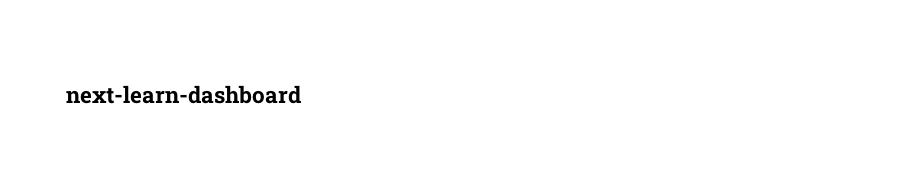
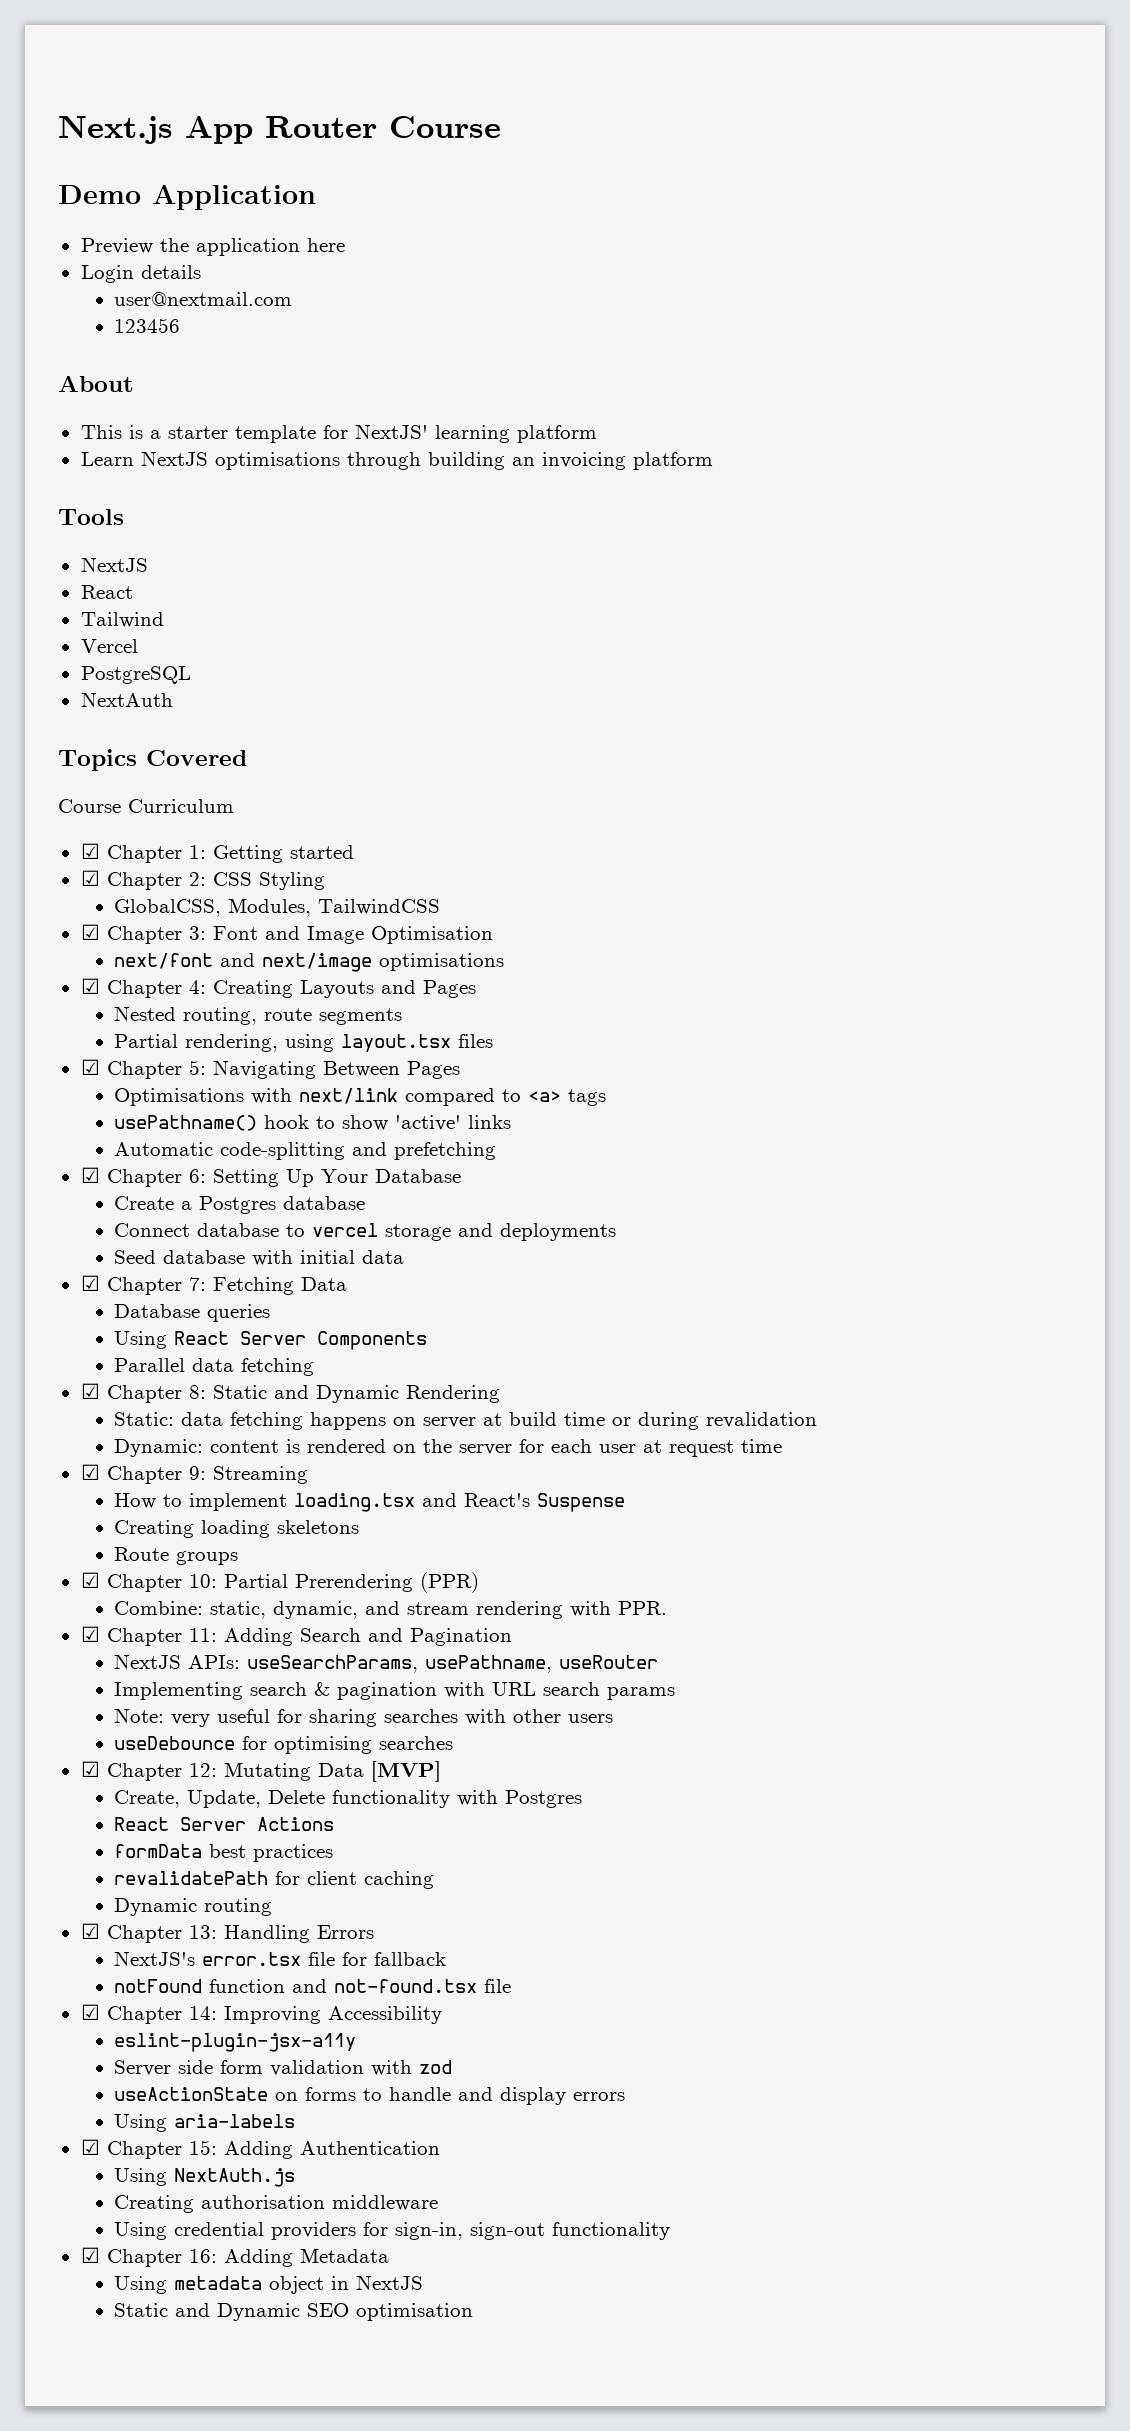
[66,85,301,104] next-learn-dashboard -> [58,116,501,144] [58,185,316,210] [80,238,345,256] [80,265,201,283] [114,292,293,306] [114,318,181,333] [58,375,134,392] [80,424,597,443] [80,451,713,470] [58,509,124,525] [80,557,148,572] [80,585,133,599] [80,612,164,628] [80,639,138,653] [80,666,191,684] [80,692,173,707] [58,749,247,771] [58,799,234,813] [80,843,354,863] [80,870,325,890] [114,898,441,917] [80,924,493,944] [114,953,505,972] [80,978,476,998] [114,1006,403,1025] [114,1034,494,1052] [80,1059,460,1079] [114,1088,607,1106] [114,1115,512,1131] [114,1142,497,1160] [80,1167,461,1187] [114,1196,366,1214] [114,1223,617,1241] [114,1250,405,1266] [80,1275,347,1295] [114,1304,271,1322] [114,1331,428,1350] [114,1358,315,1376] [80,1383,500,1403] [114,1412,818,1430] [114,1439,783,1457] [80,1464,308,1484] [114,1493,626,1512] [114,1520,360,1538] [114,1547,239,1565] [80,1572,479,1593] [114,1601,668,1619] [80,1626,512,1646] [114,1654,659,1673] [114,1682,676,1700] [114,1708,614,1727] [114,1736,454,1754] [80,1761,441,1782] [114,1790,583,1808] [114,1817,335,1831] [114,1844,334,1862] [114,1871,435,1889] [114,1898,273,1916] [80,1923,374,1943] [114,1951,447,1966] [114,1979,512,1993] [80,2004,442,2024] [114,2033,357,2052] [114,2060,453,2076] [114,2087,626,2105] [114,2114,296,2132] [80,2139,440,2159] [114,2168,296,2187] [114,2195,439,2213] [114,2222,671,2240] [80,2247,389,2267] [114,2275,424,2294] [114,2303,474,2321] Next.js App Router Course // Demo Application // Preview the application here // Login details // user@nextmail.com // 123456 // About // This is a starter template for NextJS' learning platform // Learn NextJS optimisations through building an invoicing platform // Tools // NextJS // React // Tailwind // Vercel // PostgreSQL // NextAuth // Topics Covered // Course Curriculum // ☑ Chapter 1: Getting started // ☑ Chapter 2: CSS Styling // GlobalCSS, Modules, TailwindCSS // ☑ Chapter 3: Font and Image Optimisation // next/font and next/image optimisations // ☑ Chapter 4: Creating Layouts and Pages // Nested routing, route segments // Partial rendering, using layout.tsx files // ☑ Chapter 5: Navigating Between Pages // Optimisations with next/link compared to <a> tags // usePathname() hook to show 'active' links // Automatic code-splitting and prefetching // ☑ Chapter 6: Setting Up Your Database // Create a Postgres database // Connect database to vercel storage and deployments // Seed database with initial data // ☑ Chapter 7: Fetching Data // Database queries // Using React Server Components // Parallel data fetching // ☑ Chapter 8: Static and Dynamic Rendering // Static: data fetching happens on server at build time or during revalidation // Dynamic: content is rendered on the server for each user at request time // ☑ Chapter 9: Streaming // How to implement loading.tsx and React's Suspense // Creating loading skeletons // Route groups // ☑ Chapter 10: Partial Prerendering (PPR) // Combine: static, dynamic, and stream rendering with PPR. // ☑ Chapter 11: Adding Search and Pagination // NextJS APIs: useSearchParams, usePathname, useRouter // Implementing search & pagination with URL search params // Note: very useful for sharing searches with other users // useDebounce for optimising searches // ☑ Chapter 12: Mutating Data [MVP] // Create, Update, Delete functionality with Postgres // React Server Actions // formData best practices // revalidatePath for client caching // Dynamic routing // ☑ Chapter 13: Handling Errors // NextJS's error.tsx file for fallback // notFound function and not-found.tsx file // ☑ Chapter 14: Improving Accessibility // eslint-plugin-jsx-a11y // Server side form validation with zod // useActionState on forms to handle and display errors // Using aria-labels // ☑ Chapter 15: Adding Authentication // Using NextAuth.js // Creating authorisation middleware // Using credential providers for sign-in, sign-out functionality // ☑ Chapter 16: Adding Metadata // Using metadata object in NextJS // Static and Dynamic SEO optimisation

